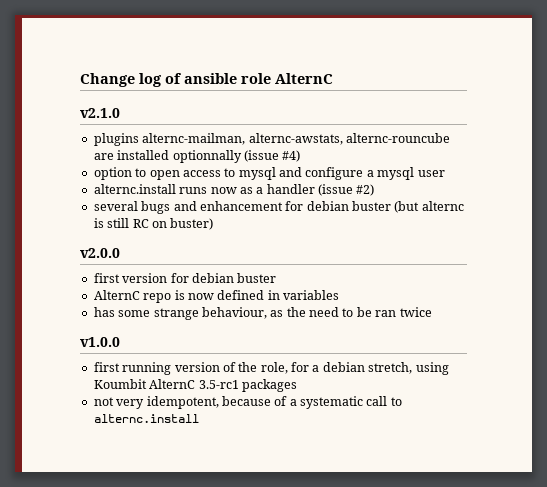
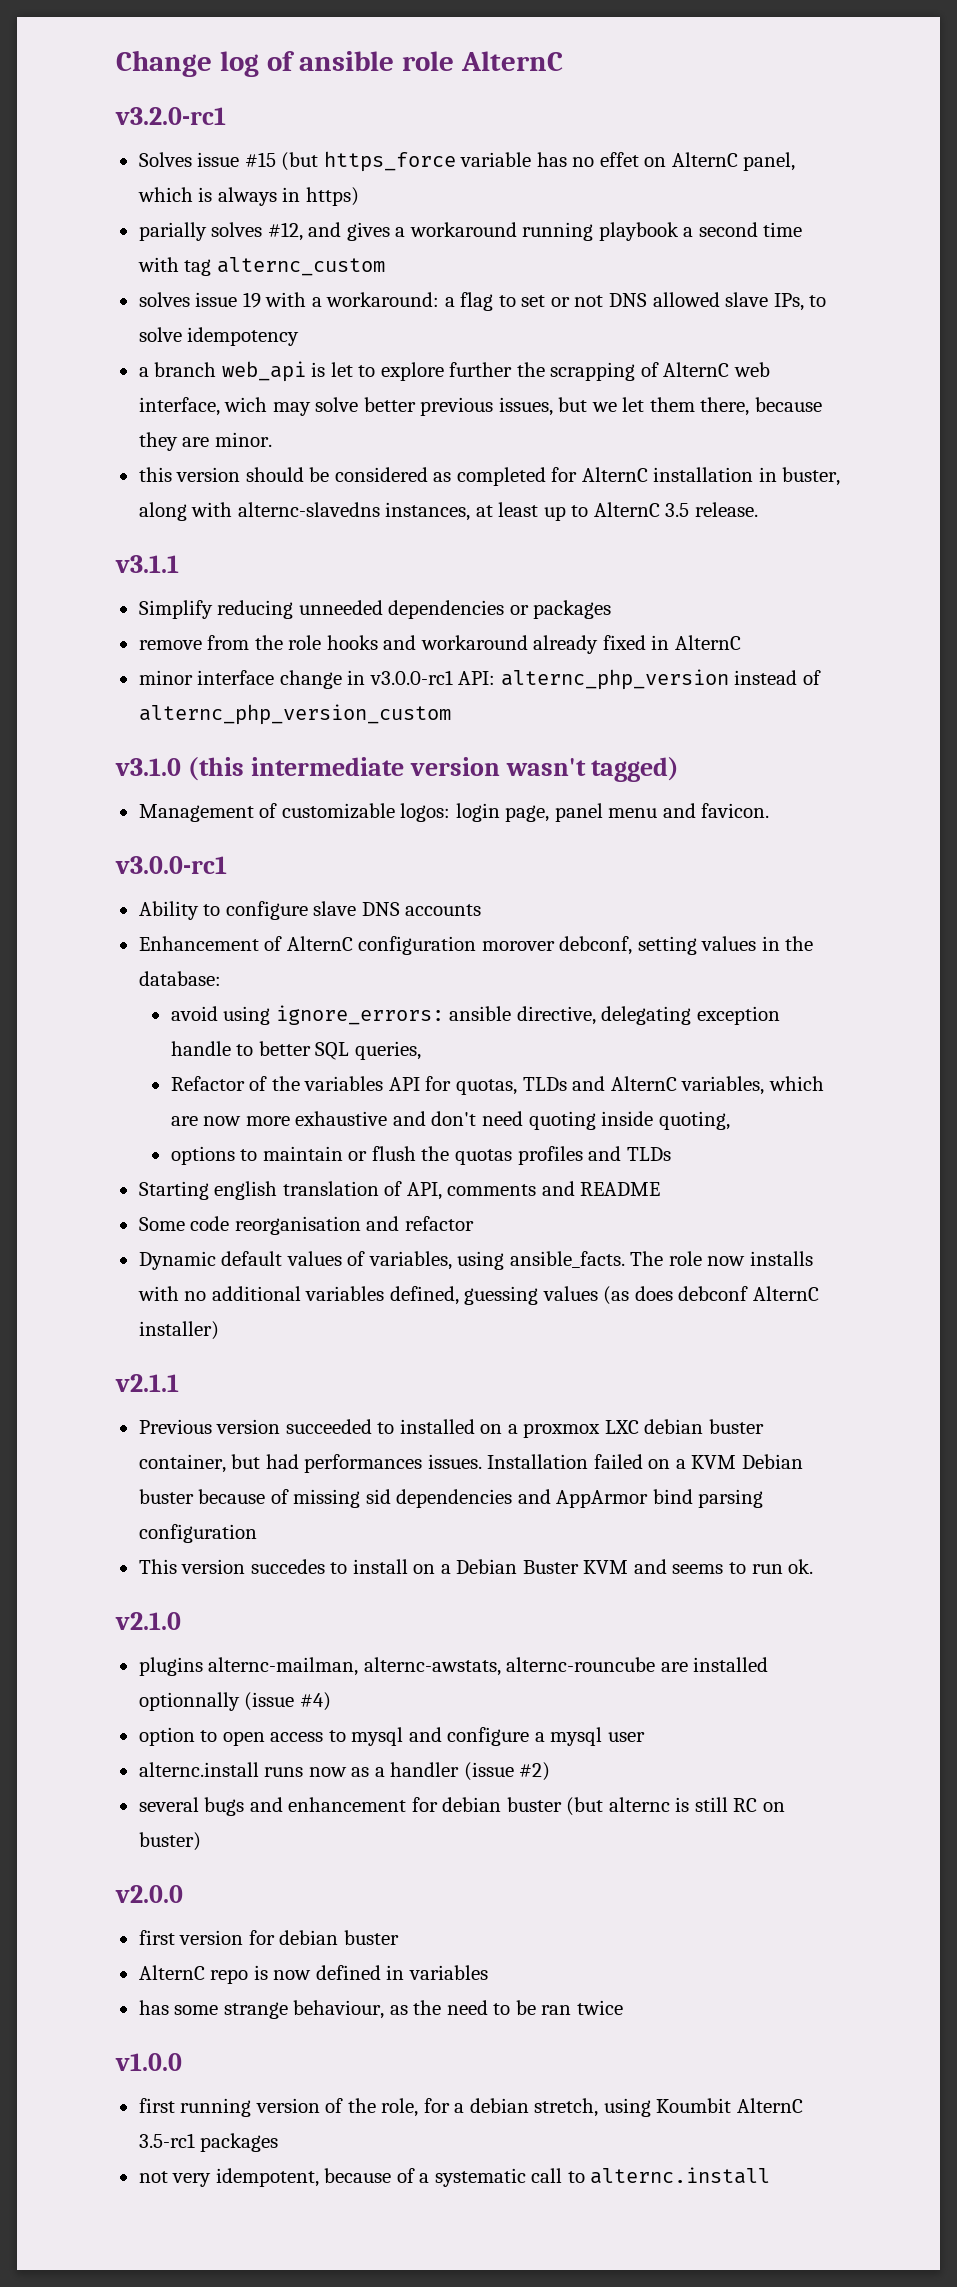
(333, 78) none -> [115,107,226,125] [138,151,796,172] [137,187,359,206] [138,222,803,241] [137,257,385,276] [138,292,827,311] [138,327,300,346] [138,361,770,382] [138,397,822,416] [138,432,272,451] [138,467,841,486] [138,502,758,521] [115,555,179,573] [138,600,612,619] [138,635,741,654] [138,669,821,690] [138,704,451,725] [115,757,680,782] [138,803,770,822] [115,856,227,874] [138,901,482,920] [138,936,814,955] [138,971,221,986] [170,1005,781,1025] [170,1041,421,1060] [170,1076,824,1095] [170,1111,730,1130] [170,1146,671,1165] [138,1181,661,1200] [138,1216,474,1235] [138,1251,813,1270] [137,1286,819,1305] [138,1321,219,1340] [115,1374,179,1392] [138,1419,764,1438] [138,1454,803,1473] [138,1489,764,1508] [138,1524,257,1543] [138,1559,814,1574] // v3.2.0-rc1 // Solves issue #15 (but https_force variable has no effet on AlternC panel, which is always in https) // parially solves #12, and gives a workaround running playbook a second time with tag alternc_custom // solves issue 19 with a workaround: a flag to set or not DNS allowed slave IPs, to solve idempotency // a branch web_api is let to explore further the scrapping of AlternC web interface, wich may solve better previous issues, but we let them there, because they are minor. // this version should be considered as completed for AlternC installation in buster, along with alternc-slavedns instances, at least up to AlternC 3.5 release. // v3.1.1 // Simplify reducing unneeded dependencies or packages // remove from the role hooks and workaround already fixed in AlternC // minor interface change in v3.0.0-rc1 API: alternc_php_version instead of alternc_php_version_custom // v3.1.0 (this intermediate version wasn't tagged) // Management of customizable logos: login page, panel menu and favicon. // v3.0.0-rc1 // Ability to configure slave DNS accounts // Enhancement of AlternC configuration morover debconf, setting values in the database: // avoid using ignore_errors: ansible directive, delegating exception handle to better SQL queries, // Refactor of the variables API for quotas, TLDs and AlternC variables, which are now more exhaustive and don't need quoting inside quoting, // options to maintain or flush the quotas profiles and TLDs // Starting english translation of API, comments and README // Some code reorganisation and refactor // Dynamic default values of variables, using ansible_facts. The role now installs with no additional variables defined, guessing values (as does debconf AlternC installer) // v2.1.1 // Previous version succeeded to installed on a proxmox LXC debian buster container, but had performances issues. Installation failed on a KVM Debian buster because of missing sid dependencies and AppArmor bind parsing configuration // This version succedes to install on a Debian Buster KVM and seems to run ok.

